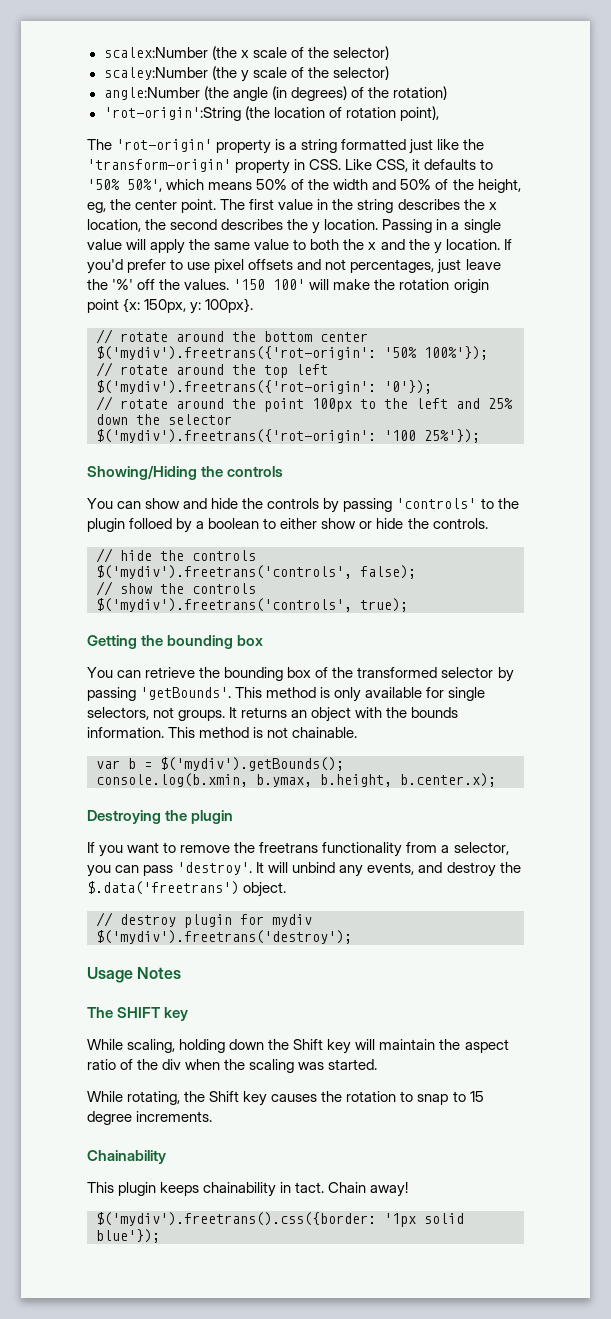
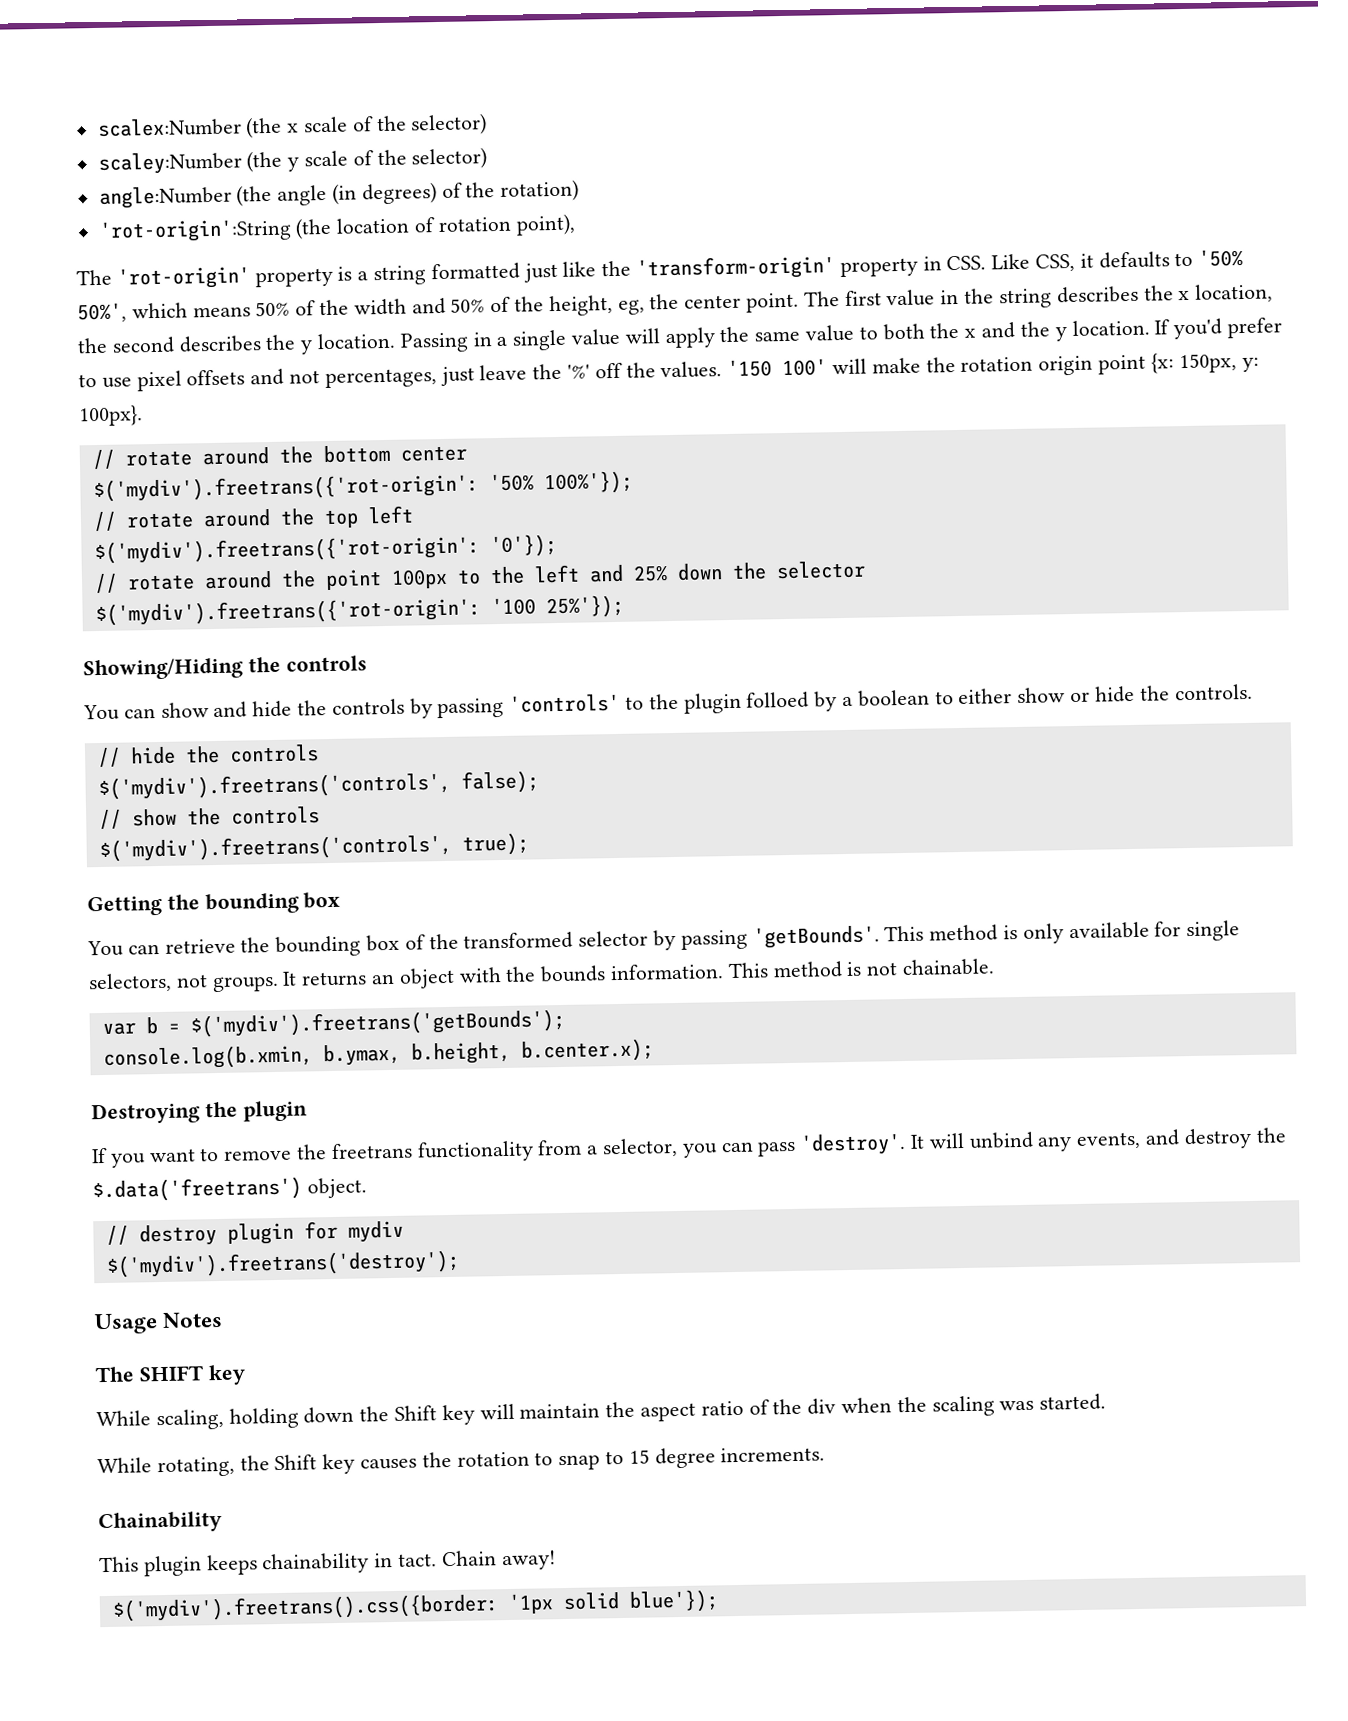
[160,757,344,771] $('mydiv').getBounds(); -> [189,1008,565,1038] $('mydiv').freetrans('getBounds');

